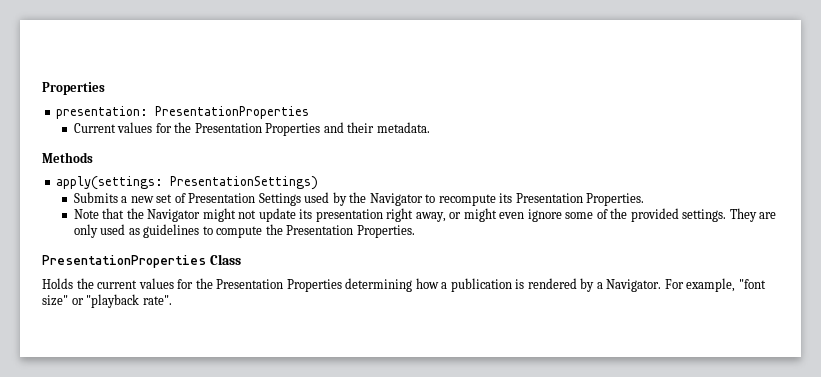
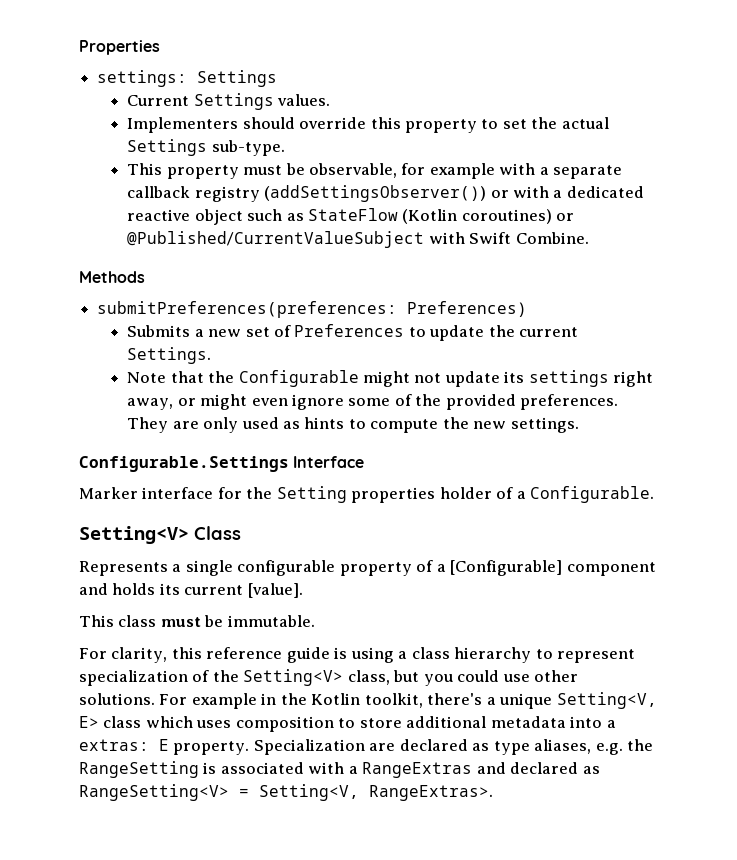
[56,106,310,119] presentation: PresentationProperties -> [97,70,278,87] settings: Settings
[117,122,430,136] values for the Presentation Properties and their metadata. -> [193,93,331,110] [127,117,609,133] [127,139,285,156] [127,163,623,179] [127,185,644,202] [127,208,575,225] [127,231,589,248] Settings values. // Implementers should override this property to set the actual Settings sub-type. // This property must be observable, for example with a separate callback registry (addSettingsObserver()) or with a dedicated reactive object such as StateFlow (Kotlin coroutines) or @Published/CurrentValueSubject with Swift Combine.
[56,176,319,190] apply(settings: PresentationSettings) -> [97,301,528,318] submitPreferences(preferences: Preferences)
[188,192,645,206] Presentation Settings used by the Navigator to recompute its Presentation Properties. -> [294,324,579,341] [127,347,212,364] Preferences to update the current Settings.
[147,209,201,222] Navigator -> [238,370,359,387] Configurable
[315,209,383,222] presentation -> [528,370,609,387] settings
[682,209,727,222] settings. -> [520,394,619,410] preferences.
[143,224,200,238] guidelines -> [304,417,345,429] hints
[286,225,415,238] [42,254,241,268] [42,278,766,292] [42,294,172,308] Presentation Properties. // PresentationProperties Class // Holds the current values for the Presentation Properties determining how a publication is rendered by a Navigator. For example, "font size" or "playback rate". -> [473,417,579,433] [79,456,365,472] [79,486,655,503] [79,526,241,544] [79,560,656,576] [79,583,303,598] [79,615,315,627] [79,647,636,663] [79,669,579,686] [79,692,657,709] [79,716,616,732] [79,739,654,755] [79,761,600,778] [79,784,493,801] new settings. // Configurable.Settings Interface // Marker interface for the Setting properties holder of a Configurable. // Setting<V> Class // Represents a single configurable property of a [Configurable] component and holds its current [value]. // This class must be immutable. // For clarity, this reference guide is using a class hierarchy to represent specialization of the Setting<V> class, but you could use other solutions. For example in the Kotlin toolkit, there's a unique Setting<V, E> class which uses composition to store additional metadata into a extras: E property. Specialization are declared as type aliases, e.g. the RangeSetting is associated with a RangeExtras and declared as RangeSetting<V> = Setting<V, RangeExtras>.

